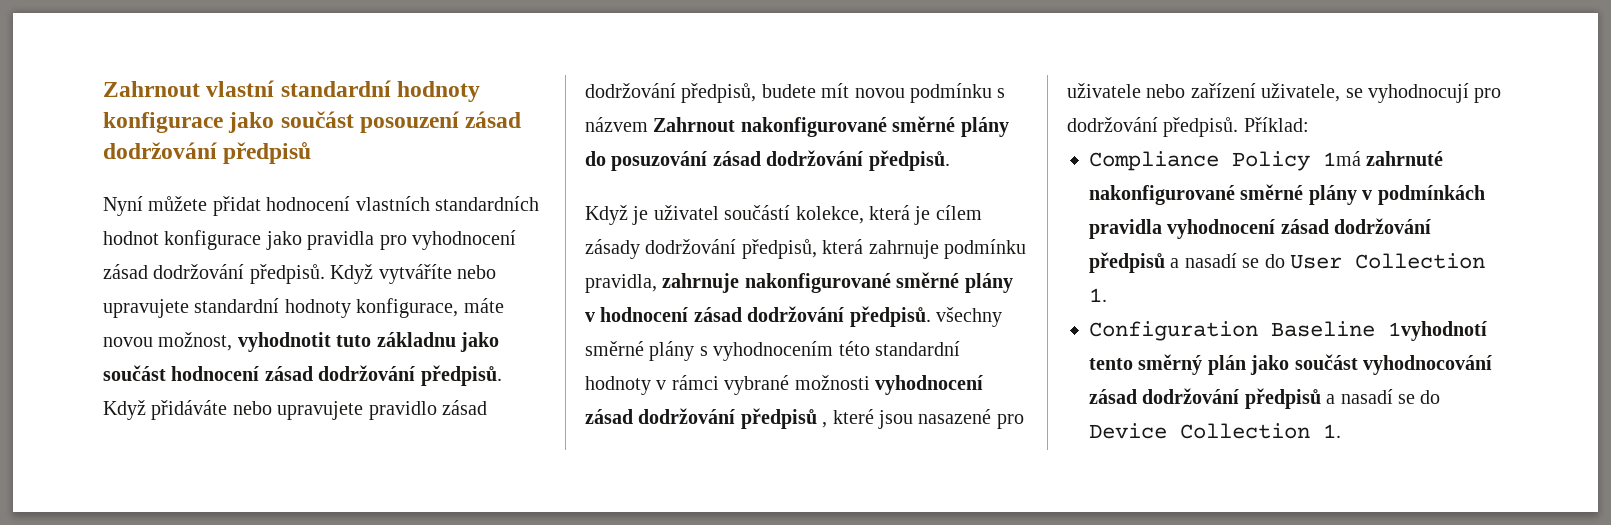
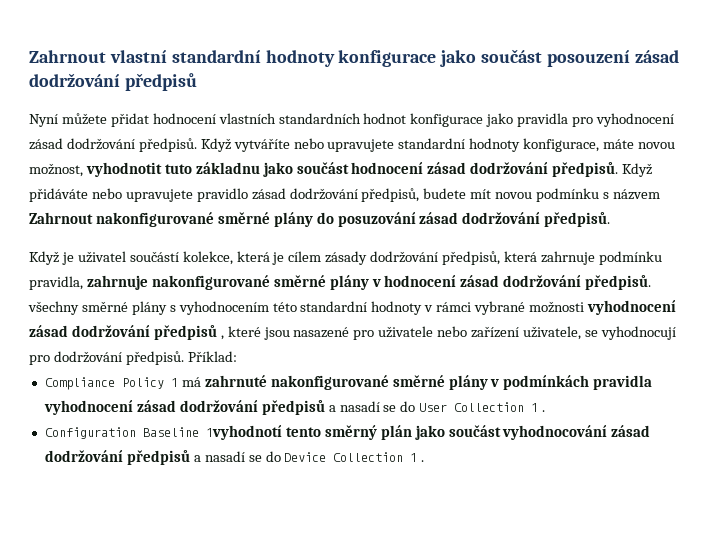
[1323,151,1361,166] 1má -> [170,377,201,387] 1 má
[1089,288,1107,302] 1. -> [531,403,546,412] 1 .
[1323,424,1341,438] 1. -> [410,453,425,462] 1 .

